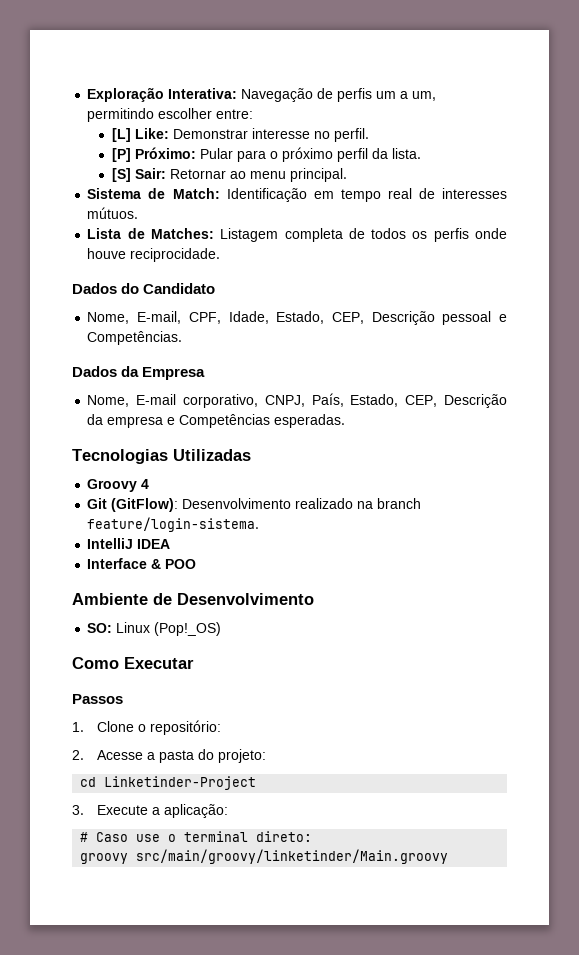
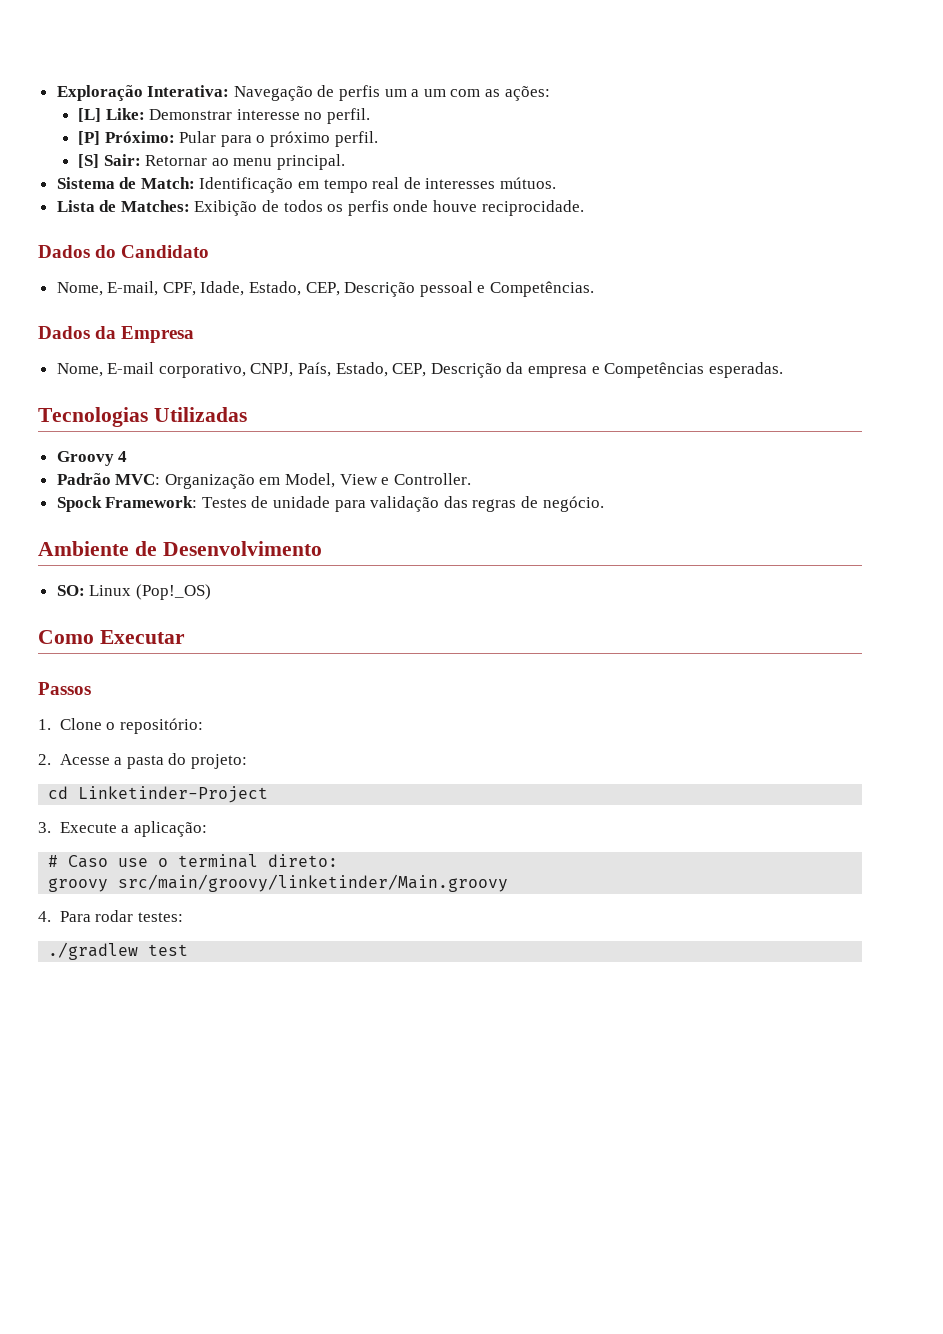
[412,91,437,101] [87,108,254,122] um, permitindo escolher entre: -> [423,86,550,101] um com as ações:
[337,148,422,162] perfil da lista. -> [334,131,378,147] perfil.
[220,228,343,242] Listagem completa -> [194,200,258,216] Exibição
[87,498,422,512] [87,517,260,532] [87,538,171,549] [87,558,197,569] Git (GitFlow): Desenvolvimento realizado na branch feature/login-sistema. // IntelliJ IDEA // Interface & POO -> [56,473,471,489] [56,496,604,512] Padrão MVC: Organização em Model, View e Controller. // Spock Framework: Testes de unidade para validação das regras de negócio.
(449, 856) none -> [38,910,183,922] [48,942,189,960] // 4. Para rodar testes: // ./gradlew test

